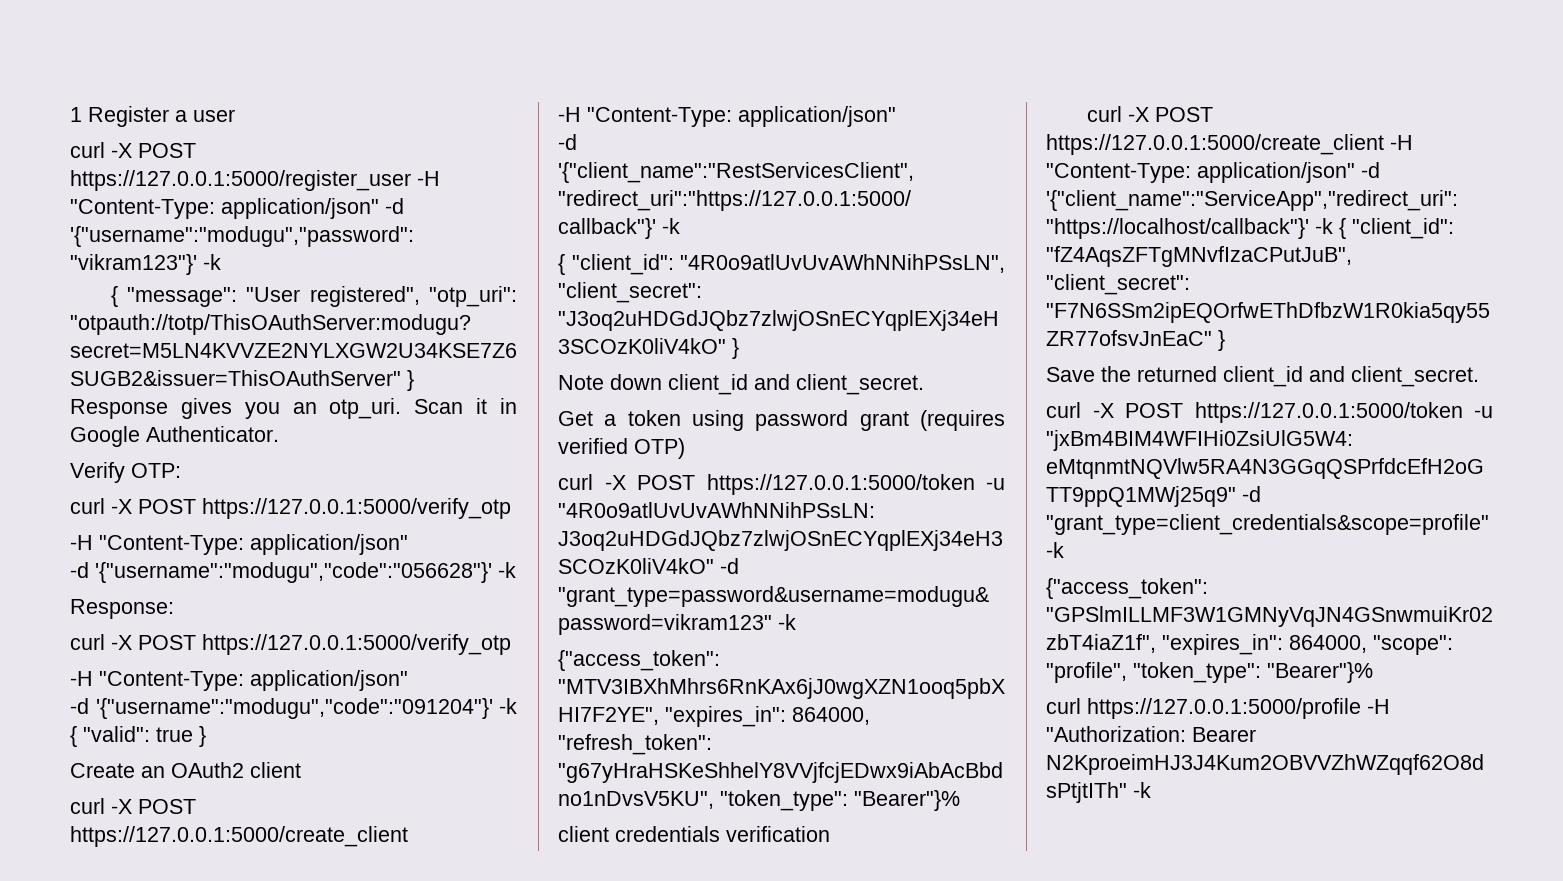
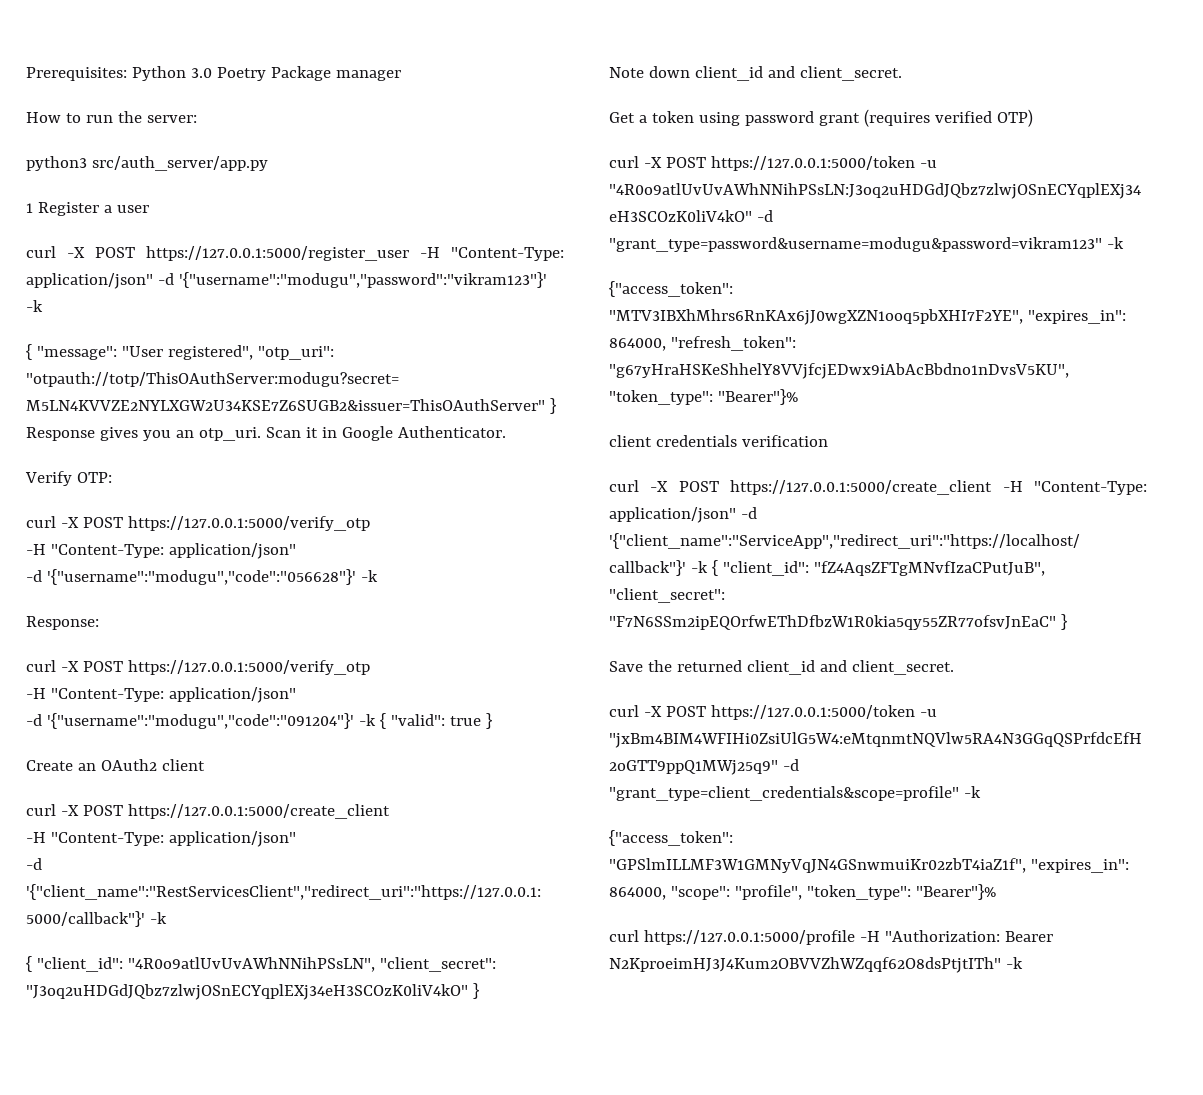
(70, 114) none -> [26,66,401,81] [26,111,197,123] [26,156,268,171] Prerequisites: Python 3.0 Poetry Package manager // How to run the server: // python3 src/auth_server/app.py //

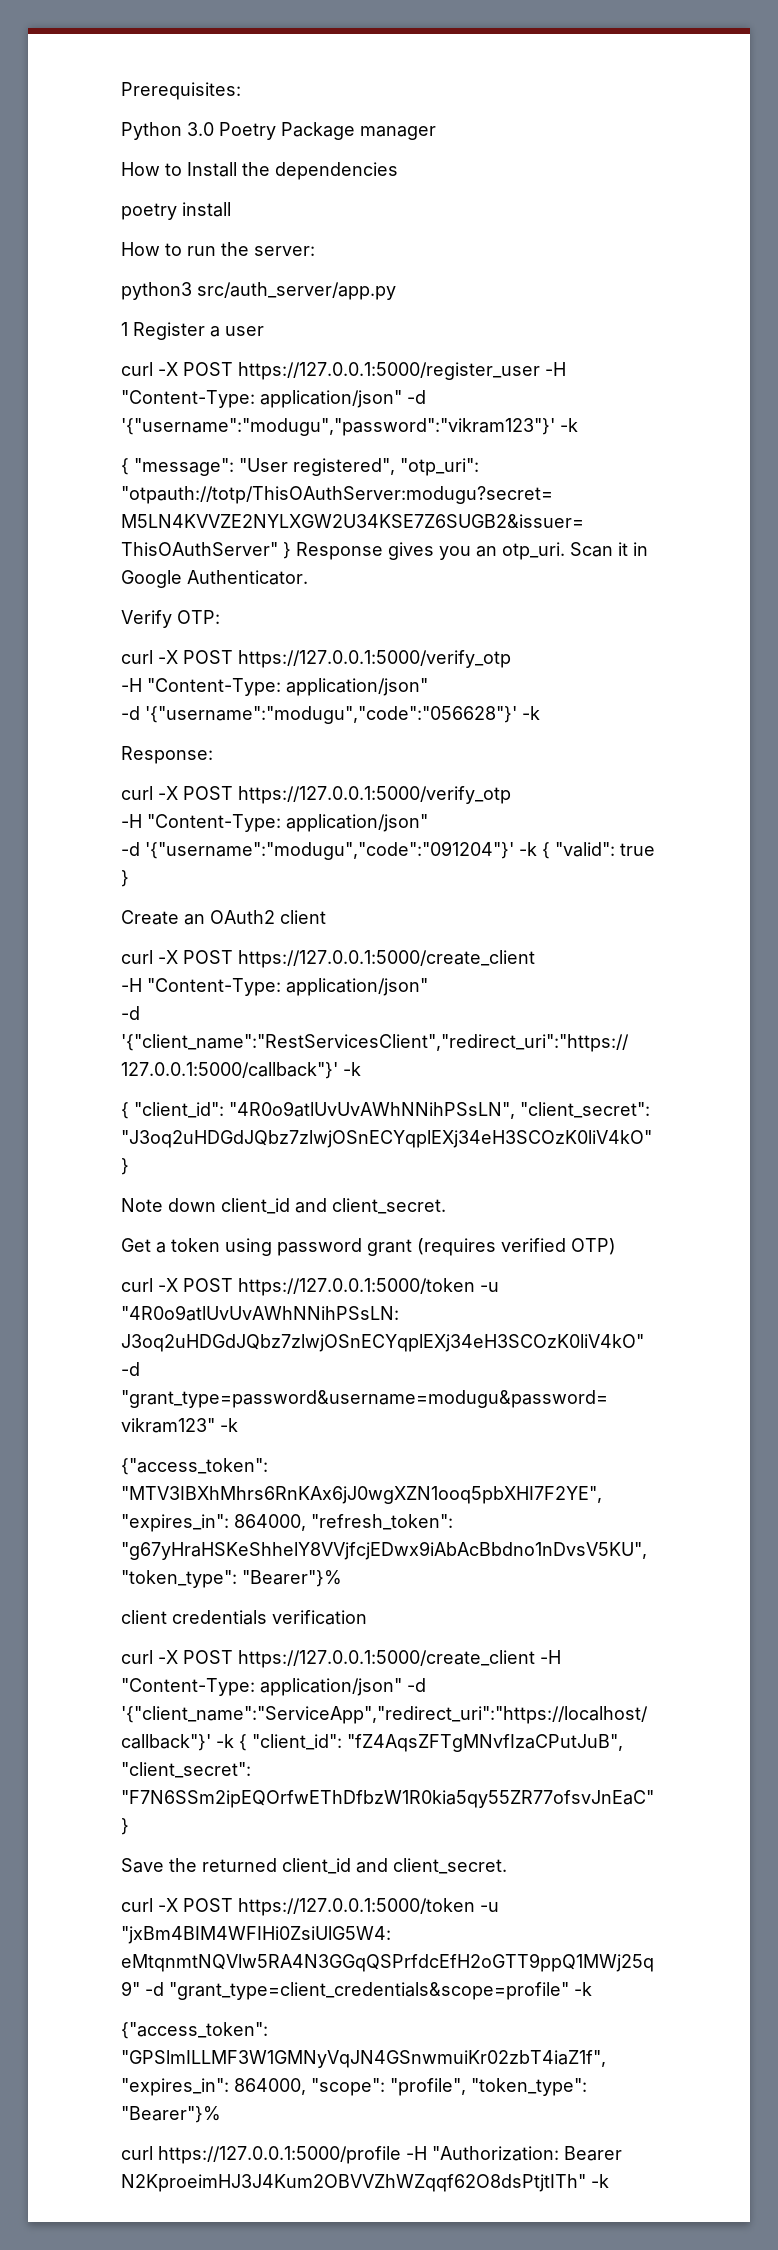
(127, 74) none -> (241, 91) //
(401, 75) none -> [121,162,398,180] [121,202,231,220] // How to Install the dependencies // poetry install

